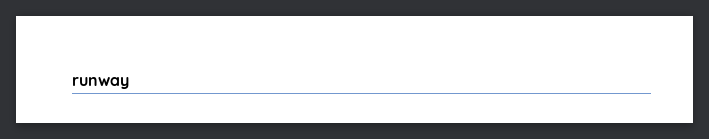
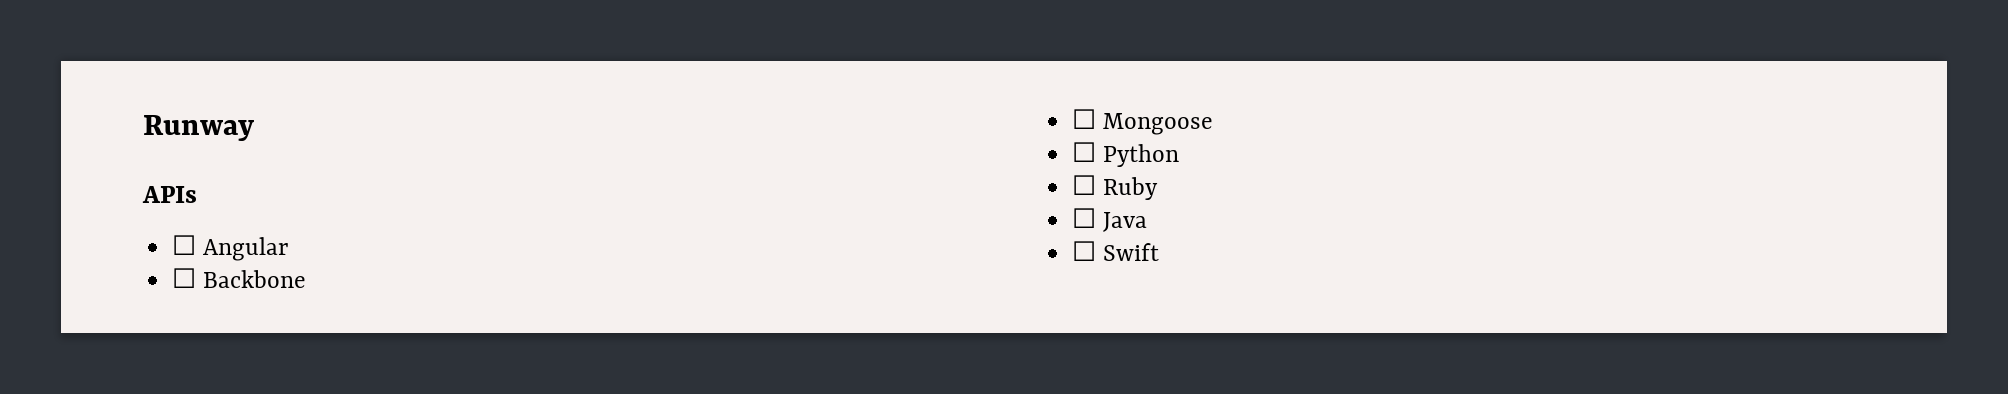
[72,77,129,89] runway -> [143,115,254,141] [142,186,197,203] [172,235,290,261] [172,268,307,288] [1072,109,1214,135] [1072,142,1180,167] [1072,175,1159,200] [1072,208,1148,232] [1072,241,1160,261] Runway // APIs // ☐ Angular // ☐ Backbone // ☐ Mongoose // ☐ Python // ☐ Ruby // ☐ Java // ☐ Swift

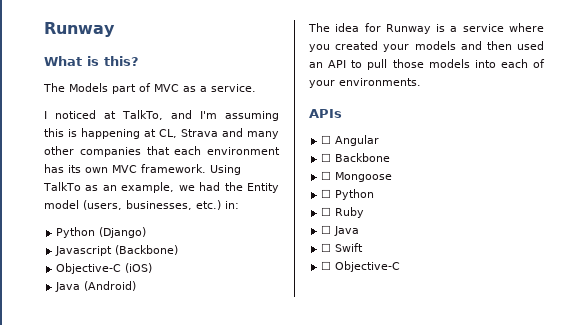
[143,115,254,141] Runway -> [44,22,115,37] [44,56,139,66] [43,83,256,94] [44,110,279,121] [44,128,279,139] [44,146,280,157] [44,164,241,175] [43,182,279,193] [44,200,239,210] [56,227,147,238] [55,245,179,256] [56,263,153,274] [55,281,137,292] [308,23,544,34] [309,41,544,52] [309,59,545,70] [309,78,421,88] Runway // What is this? // The Models part of MVC as a service. // I noticed at TalkTo, and I'm assuming this is happening at CL, Strava and many other companies that each environment has its own MVC framework. Using TalkTo as an example, we had the Entity model (users, businesses, etc.) in: // Python (Django) // Javascript (Backbone) // Objective-C (iOS) // Java (Android) // The idea for Runway is a service where you created your models and then used an API to pull those models into each of your environments.
(1160, 252) none -> [321,261,401,272] // ☐ Objective-C

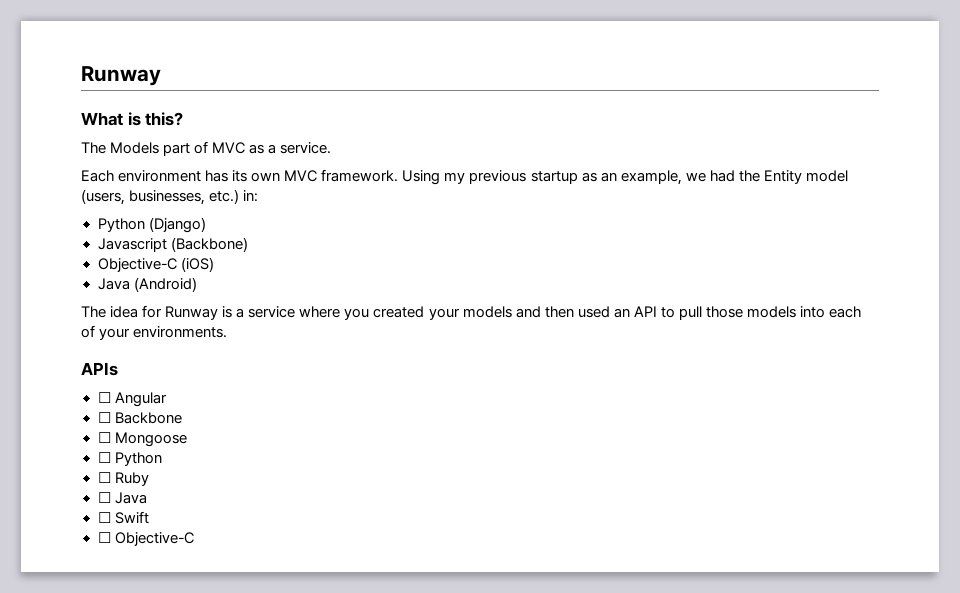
[44,110,279,121] [44,128,279,139] [44,146,202,157] I noticed at TalkTo, and I'm assuming this is happening at CL, Strava and many other companies that each -> [81,170,114,182] Each
[43,182,81,191] TalkTo -> [444,170,578,184] my previous startup

